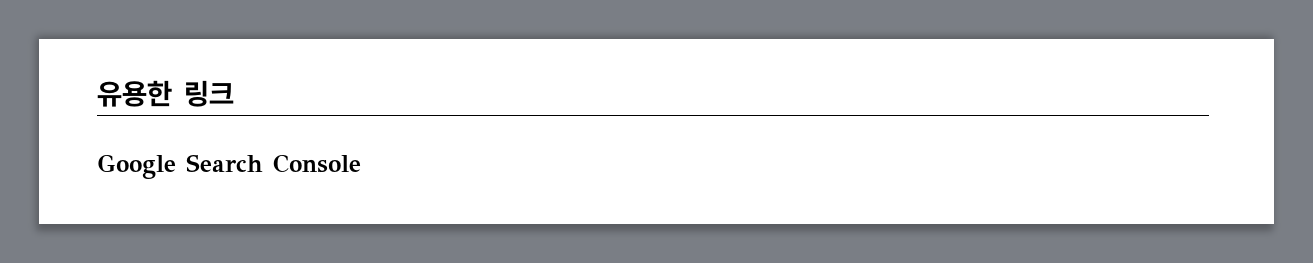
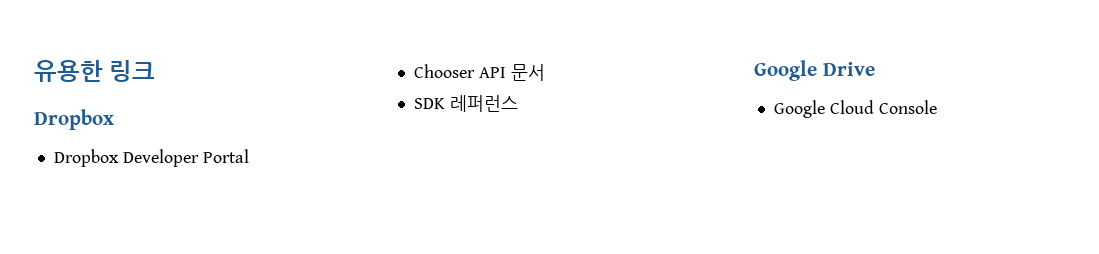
[97,154,263,179] Google Search -> [34,109,114,130] [53,149,249,167] [413,64,545,81] [413,95,518,112] [754,60,875,81] [773,100,874,118] Dropbox // Dropbox Developer Portal // Chooser API 문서 // SDK 레퍼런스 // Google Drive // Google Cloud

